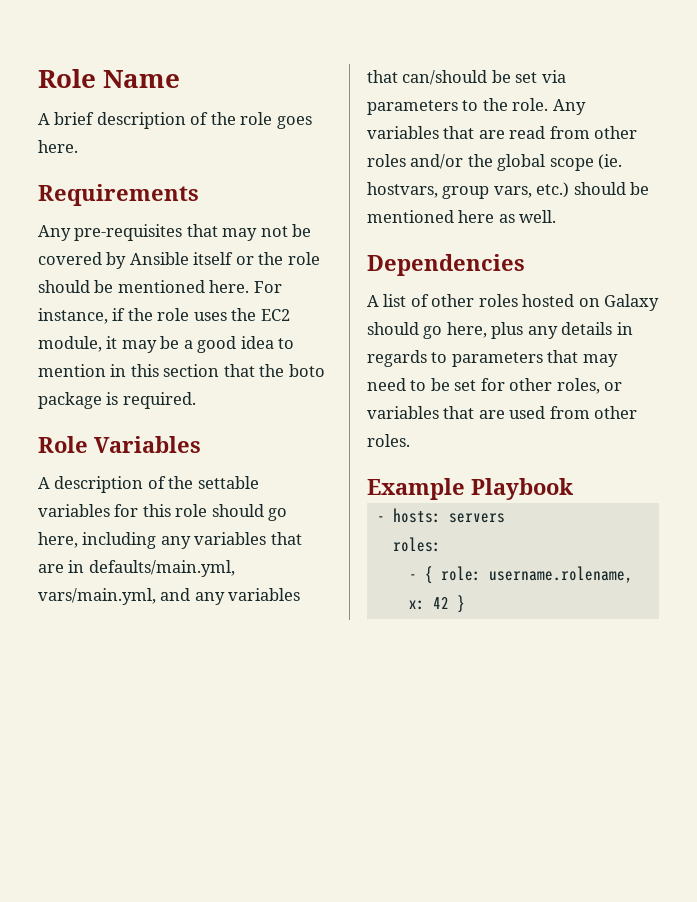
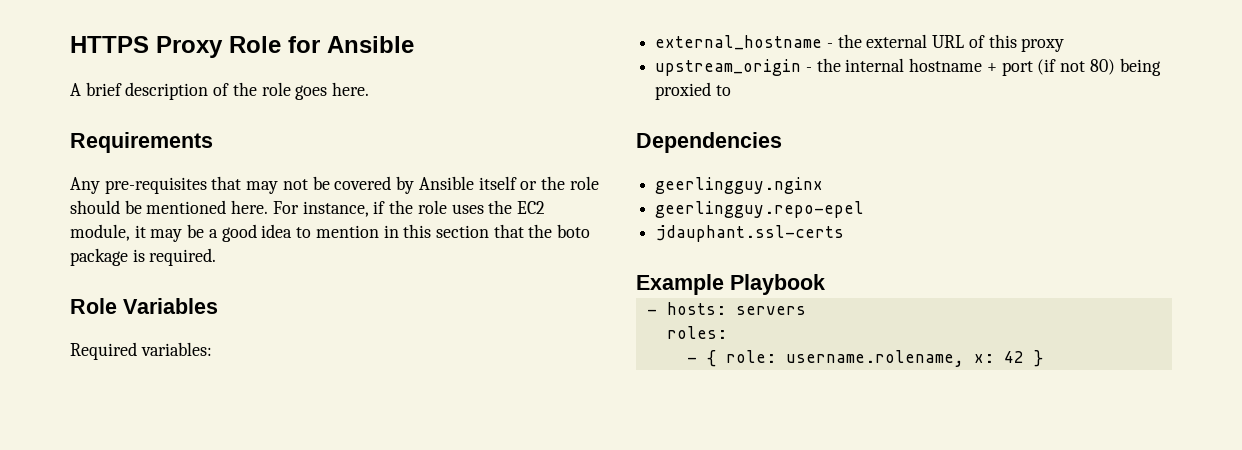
[38,69,181,88] Role Name -> [70,36,414,58] HTTPS Proxy Role for Ansible
[38,476,259,493] [38,504,288,521] [38,532,302,549] [38,560,235,577] [38,588,301,605] [367,70,566,85] [367,98,586,115] [367,126,638,139] [367,154,623,171] [367,182,650,199] [367,210,557,223] [367,254,525,276] [367,294,660,311] [367,322,633,339] [367,350,618,367] [367,378,623,394] [367,406,638,419] [367,434,410,447] A description of the settable variables for this role should go here, including any variables that are in defaults/main.yml, vars/main.yml, and any variables that can/should be set via parameters to the role. Any variables that are read from other roles and/or the global scope (ie. hostvars, group vars, etc.) should be mentioned here as well. // Dependencies // A list of other roles hosted on Galaxy should go here, plus any details in regards to parameters that may need to be set for other roles, or variables that are used from other roles. -> [70,342,212,360] [655,34,1065,52] [655,58,1161,76] [655,82,731,100] [636,132,782,153] [655,177,824,194] [655,201,865,218] [655,225,845,242] Required variables: // external_hostname - the external URL of this proxy // upstream_origin - the internal hostname + port (if not 80) being proxied to // Dependencies // geerlingguy.nginx // geerlingguy.repo-epel // jdauphant.ssl-certs

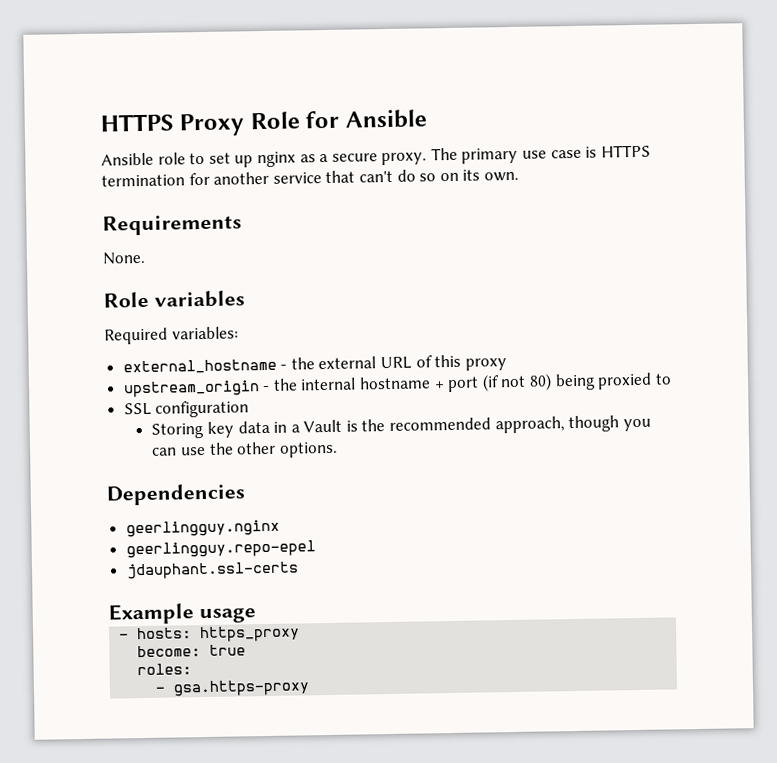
[70,82,370,100] [70,132,213,153] [70,176,599,194] [70,200,545,217] [70,224,591,242] [70,248,217,266] [70,298,218,314] A brief description of the role goes here. // Requirements // Any pre-requisites that may not be covered by Ansible itself or the role should be mentioned here. For instance, if the role uses the EC2 module, it may be a good idea to mention in this section that the boto package is required. // Role Variables -> [101,144,651,168] [101,169,519,187] [102,214,242,236] [102,251,146,265] [103,290,245,308] Ansible role to set up nginx as a secure proxy. The primary use case is HTTPS termination for another service that can't do so on its own. // Requirements // None. // Role variables
(731, 90) none -> [123,400,250,418] [151,415,651,439] [152,441,338,458] // SSL configuration // Storing key data in a Vault is the recommended approach, though you can use the other options.
[730,274,825,295] Playbook -> [198,608,256,624] usage
[735,306,806,315] servers -> [199,625,301,643] [137,644,247,658] https_proxy // become: true
[706,350,1043,367] { role: username.rolename, x: 42 } -> [173,679,311,697] gsa.https-proxy

